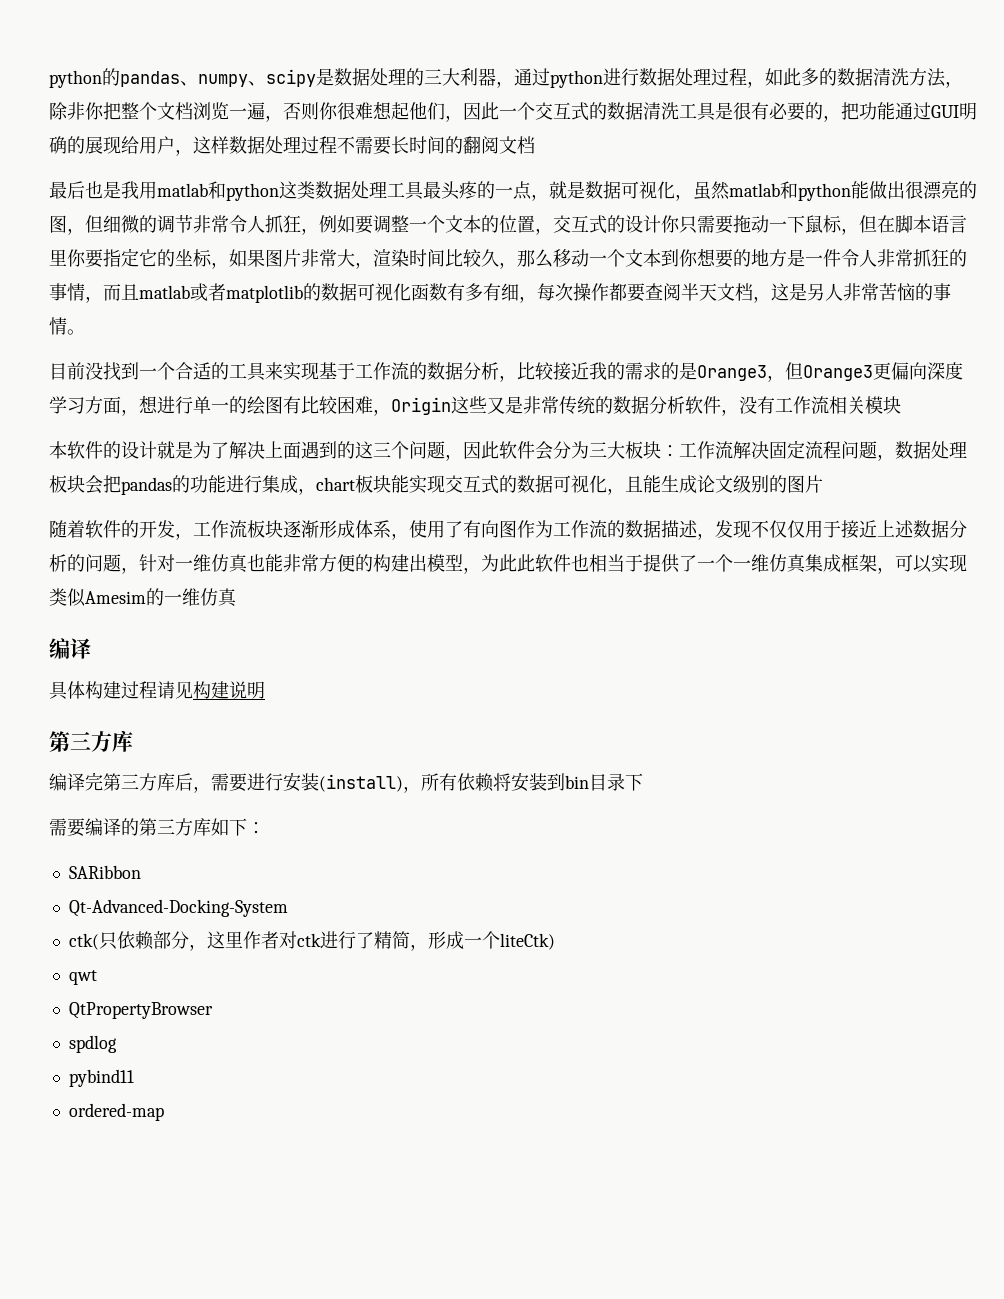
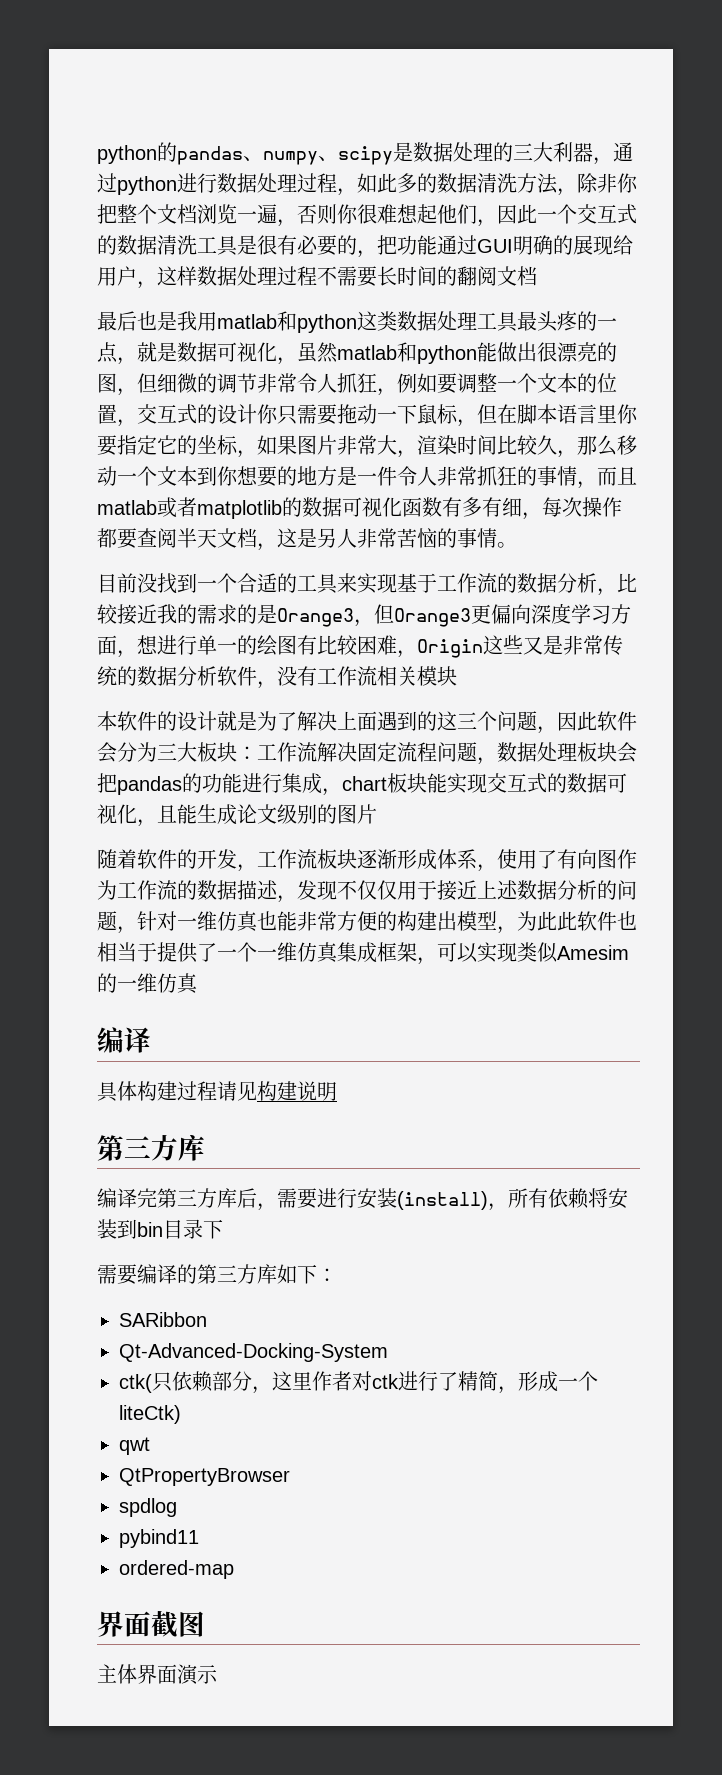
(164, 1112) none -> [97,1610,205,1638] [97,1664,218,1685] // 界面截图 // 主体界面演示

